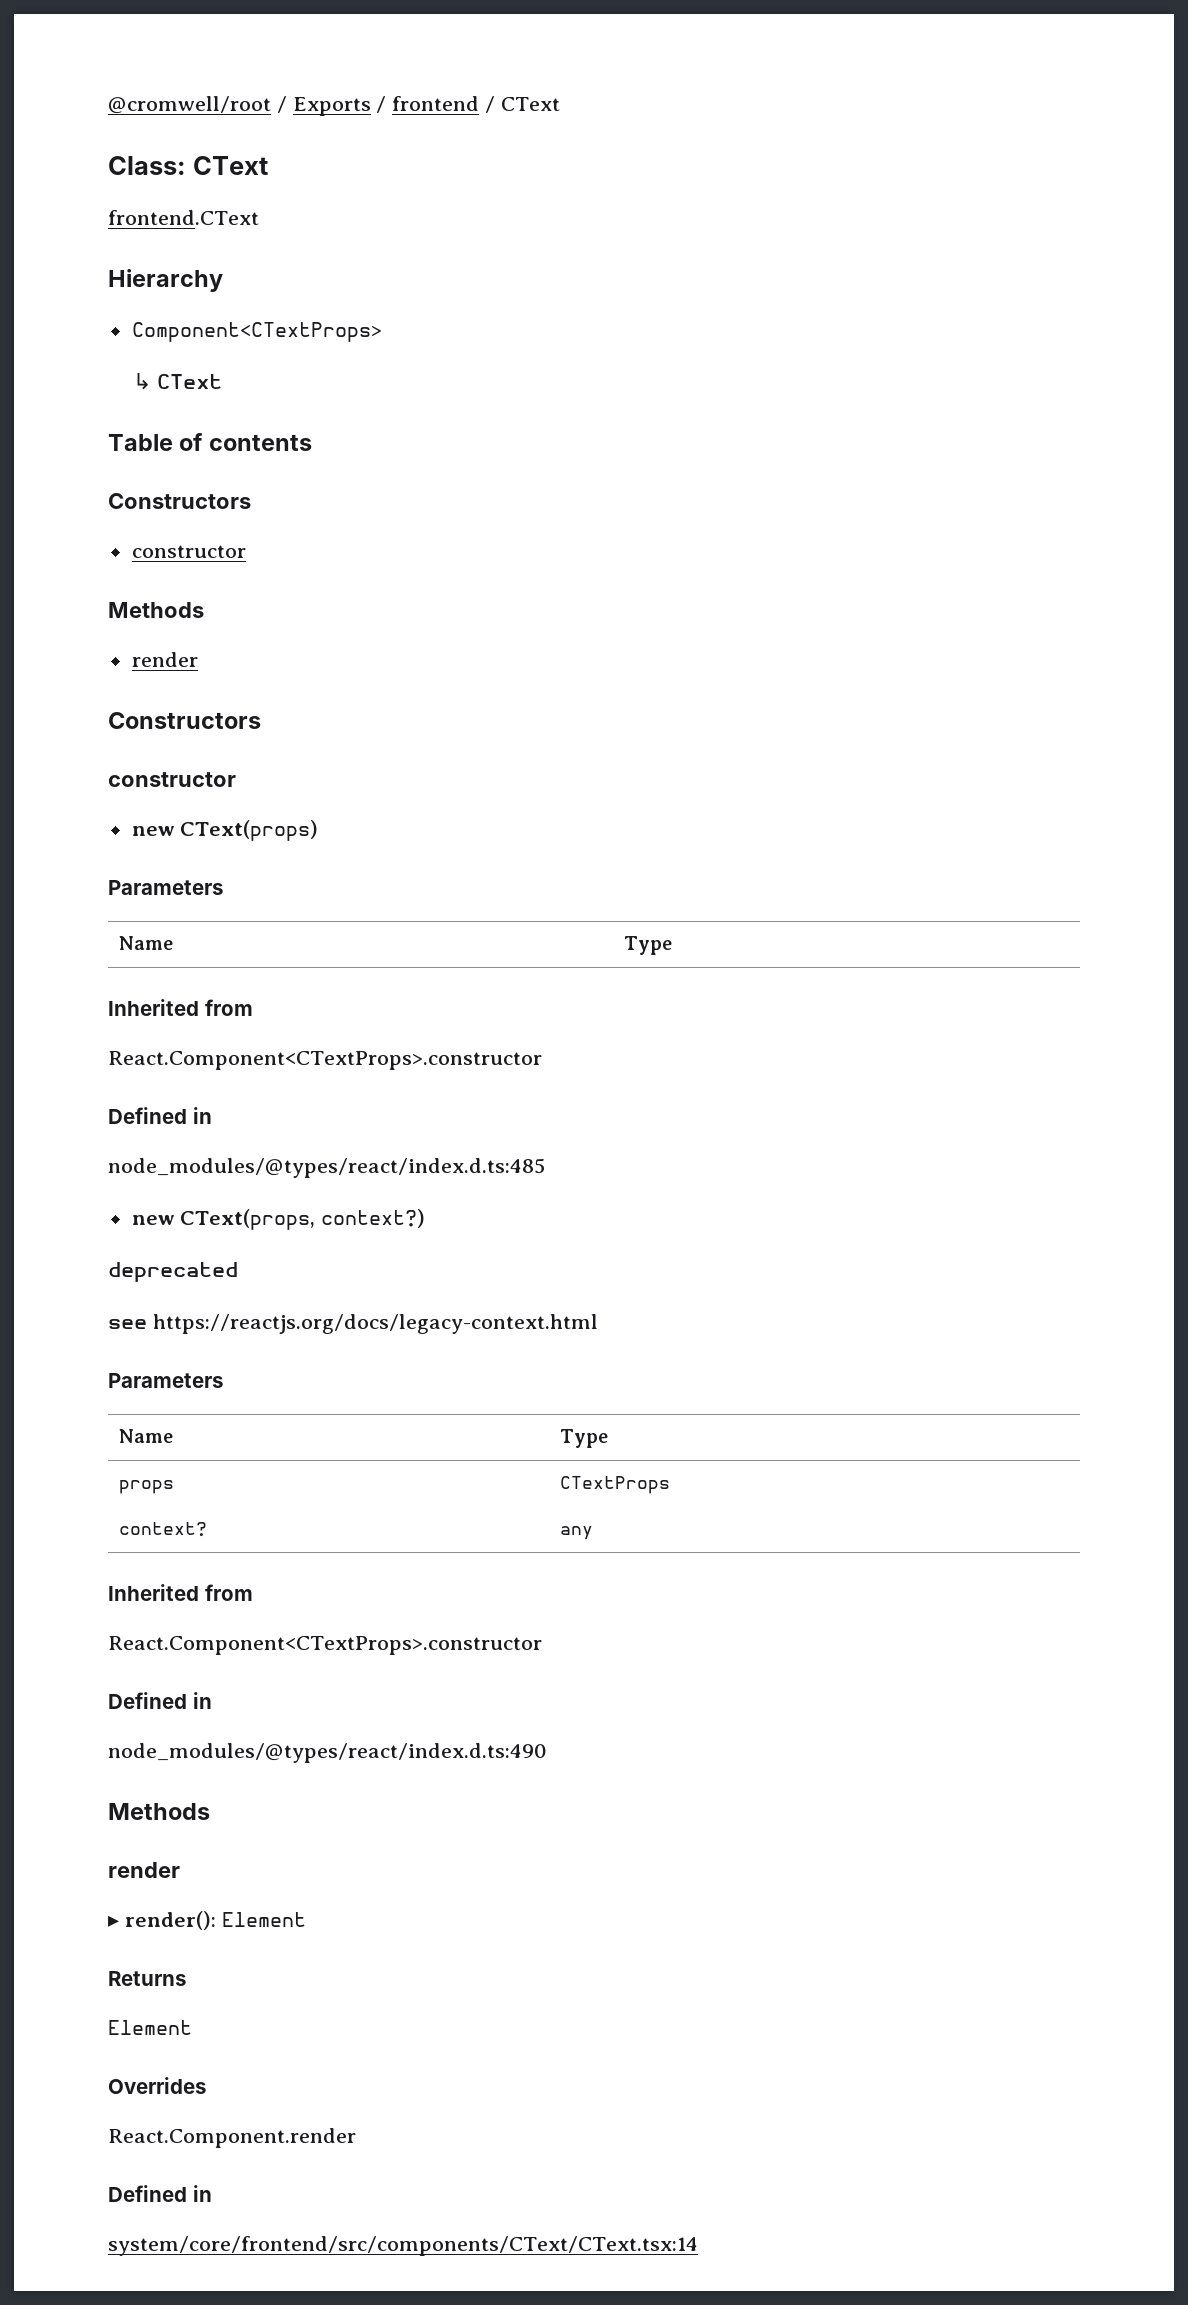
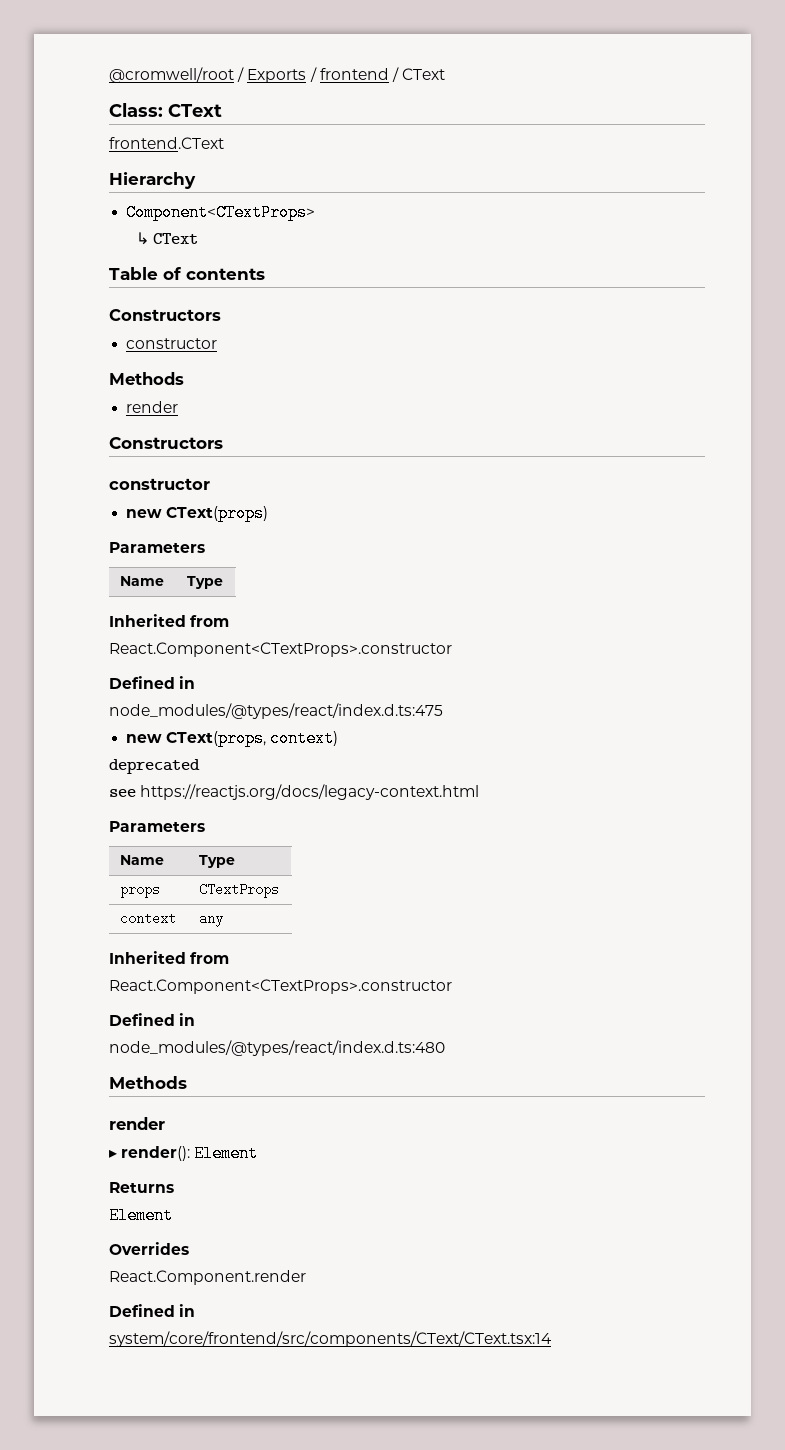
[108,1158,545,1178] node_modules/@types/react/index.d.ts:485 -> [109,703,443,719] node_modules/@types/react/index.d.ts:475
[321,1209,426,1228] context?) -> [270,730,339,747] context)
[118,1522,207,1537] context? -> [120,912,177,925] context
[108,1743,547,1763] node_modules/@types/react/index.d.ts:490 -> [109,1040,445,1056] node_modules/@types/react/index.d.ts:480

